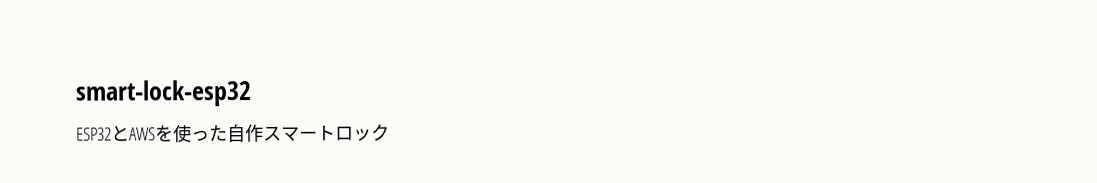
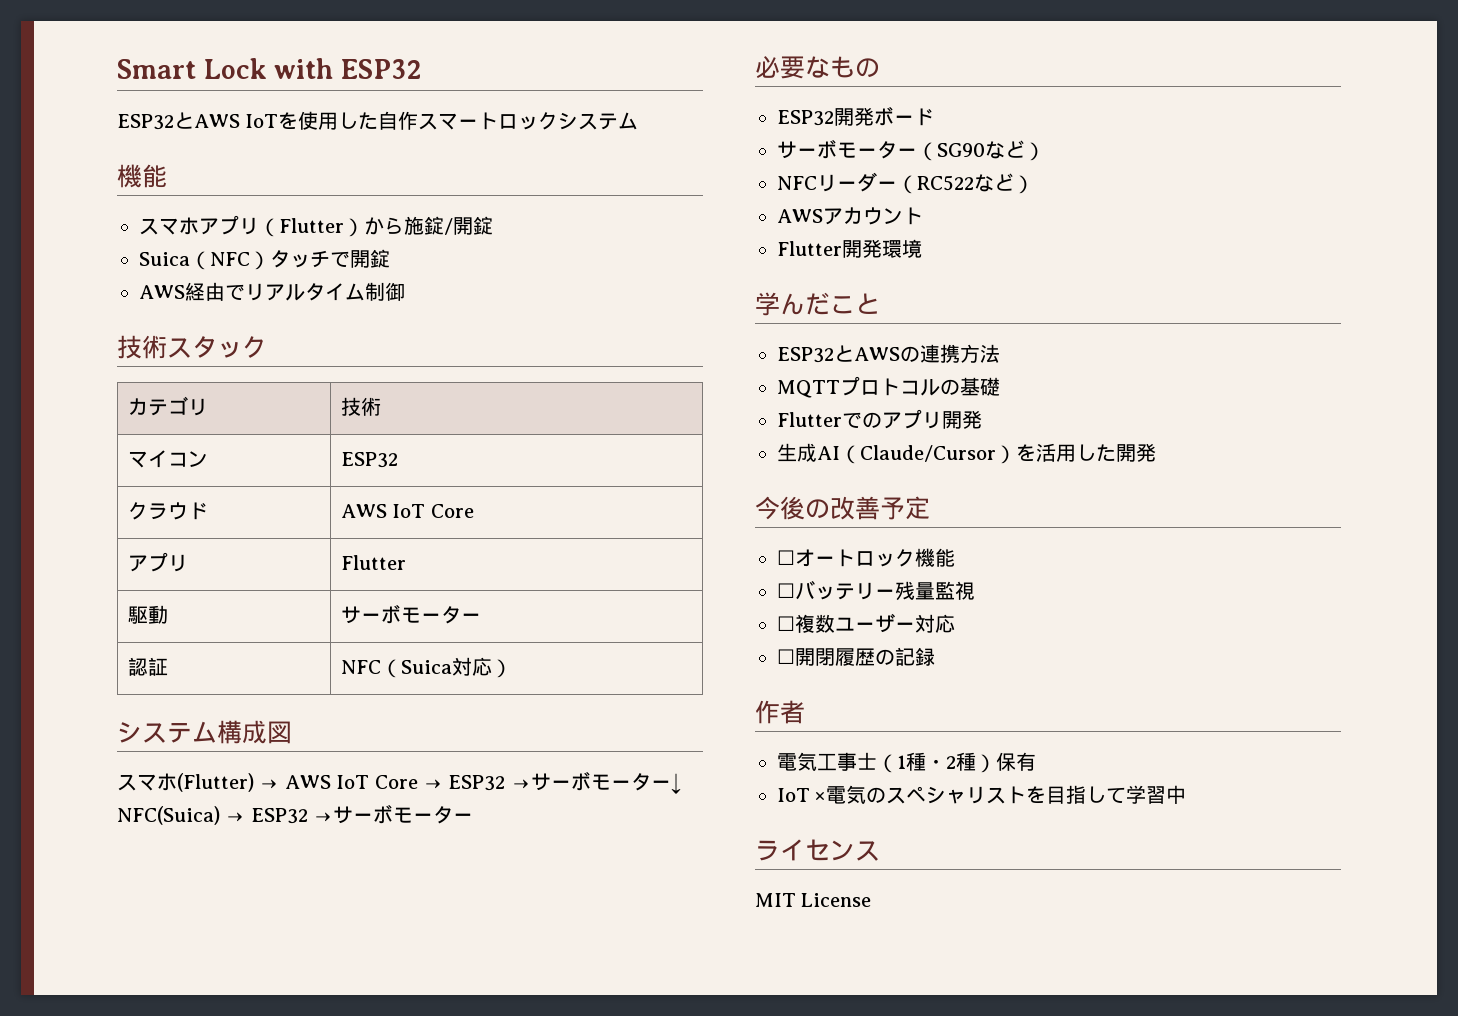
[75,80,252,107] [76,124,210,143] smart-lock-esp32 // ESP32とAWSを使っ -> [117,58,421,79] [117,111,359,130] Smart Lock with ESP32 // ESP32とAWS IoTを使用し
(390, 132) none -> [558,112,639,130] [117,164,167,188] [139,215,493,237] [139,249,390,270] [139,282,405,301] [117,335,267,359] [128,396,209,416] [341,397,382,416] [128,450,209,468] [341,452,399,468] [128,502,209,520] [341,504,474,518] [128,552,189,572] [341,555,407,570] [128,605,169,624] [341,604,482,624] [128,657,169,676] [341,657,513,678] [117,720,292,744] [117,771,681,794] [117,804,474,825] [755,56,880,79] [777,106,934,126] [777,139,1045,161] [777,172,1034,194] [777,207,923,225] [777,239,922,258] [755,292,880,316] [777,344,1000,363] [777,376,1000,398] [777,409,982,429] [777,443,1156,464] [755,496,930,520] [777,548,955,567] [777,580,975,601] [777,613,955,633] [777,647,935,666] [755,700,805,724] [777,752,1036,773] [777,785,1187,804] [755,839,880,861] [755,893,872,907] システム // 機能 // スマホアプリ（Flutter）から施錠/開錠 // Suica（NFC）タッチで開錠 // AWS経由でリアルタイム制御 // 技術スタック // カテゴリ | 技術 // マイコン | ESP32 // クラウド | AWS IoT Core // アプリ | Flutter // 駆動 | サーボモーター // 認証 | NFC（Suica対応） // システム構成図 // スマホ(Flutter) → AWS IoT Core → ESP32 →サーボモーター↓ NFC(Suica) → ESP32 →サーボモーター // 必要なもの // ESP32開発ボード // サーボモーター（SG90など） // NFCリーダー（RC522など） // AWSアカウント // Flutter開発環境 // 学んだこと // ESP32とAWSの連携方法 // MQTTプロトコルの基礎 // Flutterでのアプリ開発 // 生成AI（Claude/Cursor）を活用した開発 // 今後の改善予定 // ☐オートロック機能 // ☐バッテリー残量監視 // ☐複数ユーザー対応 // ☐開閉履歴の記録 // 作者 // 電気工事士（1種・2種）保有 // IoT ×電気のスペシャリストを目指して学習中 // ライセンス // MIT License

